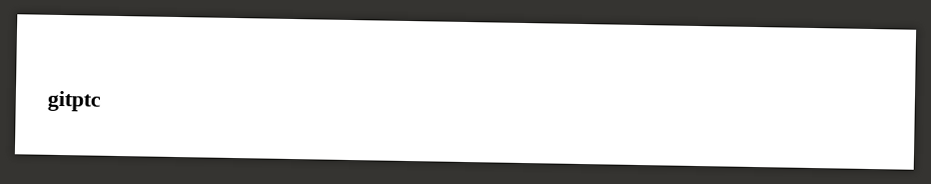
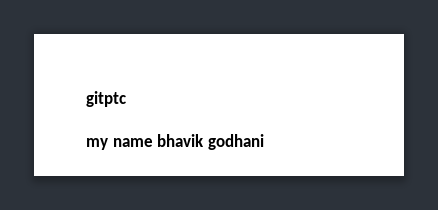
(101, 101) none -> [86,134,264,150] // my name bhavik godhani

